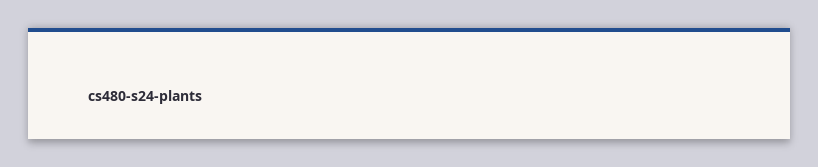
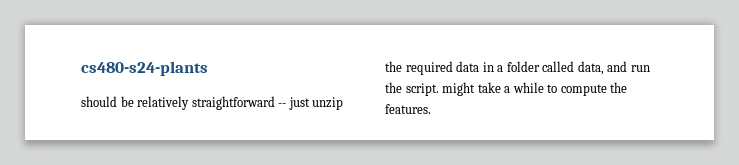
(202, 97) none -> [81,96,344,110] [385,61,650,75] [385,82,628,96] [385,104,431,114] // should be relatively straightforward -- just unzip the required data in a folder called data, and run the script. might take a while to compute the features.

